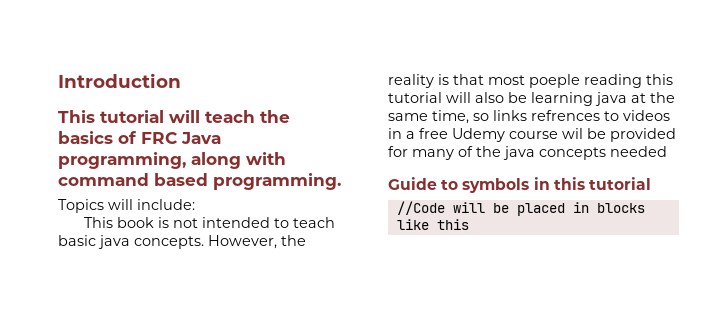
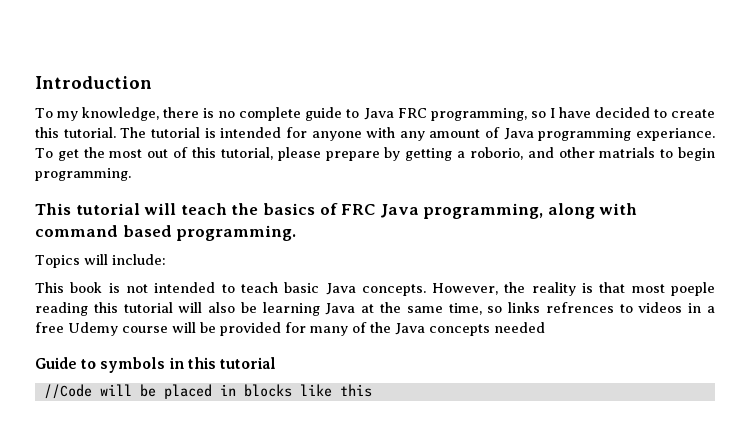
(181, 80) none -> [35,107,715,121] [35,127,716,141] [35,147,716,161] [35,168,131,181] // To my knowledge, there is no complete guide to Java FRC programming, so I have decided to create this tutorial. The tutorial is intended for anyone with any amount of Java programming experiance. To get the most out of this tutorial, please prepare by getting a roborio, and other matrials to begin programming.
[98,235,130,249] java -> [325,283,356,295] Java
[595,92,627,106] java -> [325,303,356,315] Java
[562,128,583,139] wil -> [172,322,196,333] will
[503,146,535,160] java -> [395,323,425,335] Java

